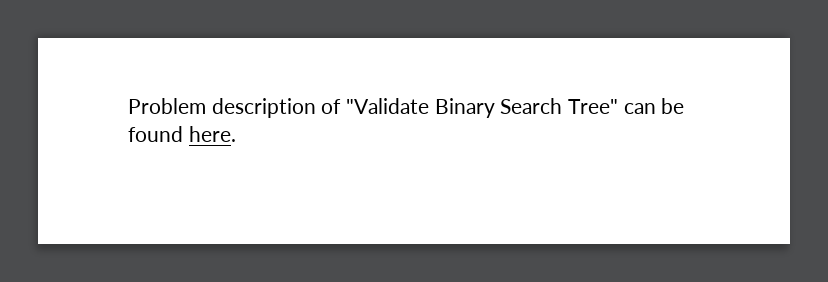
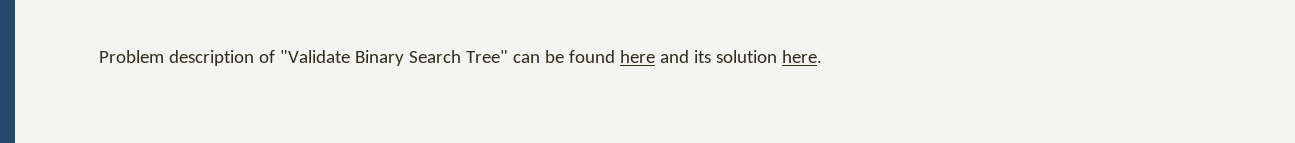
(183, 134) none -> [619,50,777,63] here and its solution

